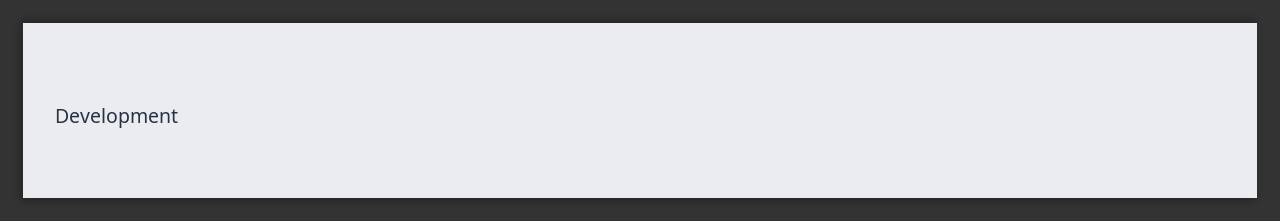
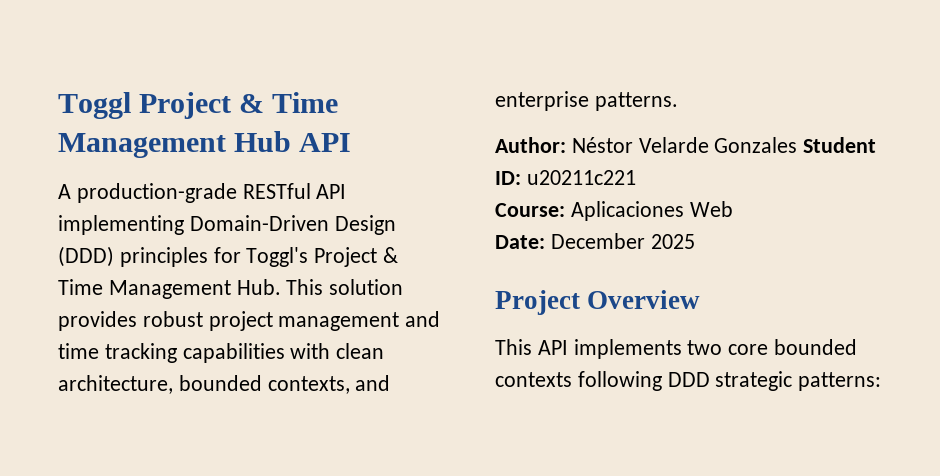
[55,108,178,128] Development -> [58,92,339,119] [58,131,352,158] [58,183,347,203] [58,215,396,235] [58,246,399,267] [58,279,404,299] [58,311,441,331] [58,343,385,363] [58,375,391,394] [495,91,678,111] [495,137,877,153] [495,170,636,185] [495,201,733,221] [495,233,695,249] [495,290,701,315] [495,339,858,359] [495,371,882,391] Toggl Project & Time Management Hub API // A production-grade RESTful API implementing Domain-Driven Design (DDD) principles for Toggl's Project & Time Management Hub. This solution provides robust project management and time tracking capabilities with clean architecture, bounded contexts, and enterprise patterns. // Author: Néstor Velarde Gonzales Student ID: u20211c221 // Course: Aplicaciones Web // Date: December 2025 // Project Overview // This API implements two core bounded contexts following DDD strategic patterns:

